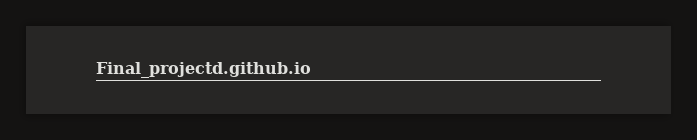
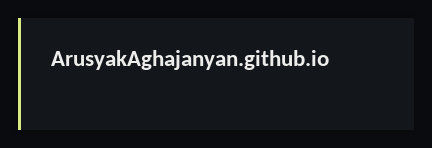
[96,62,311,78] Final_projectd.github.io -> [51,50,329,70] ArusyakAghajanyan.github.io

